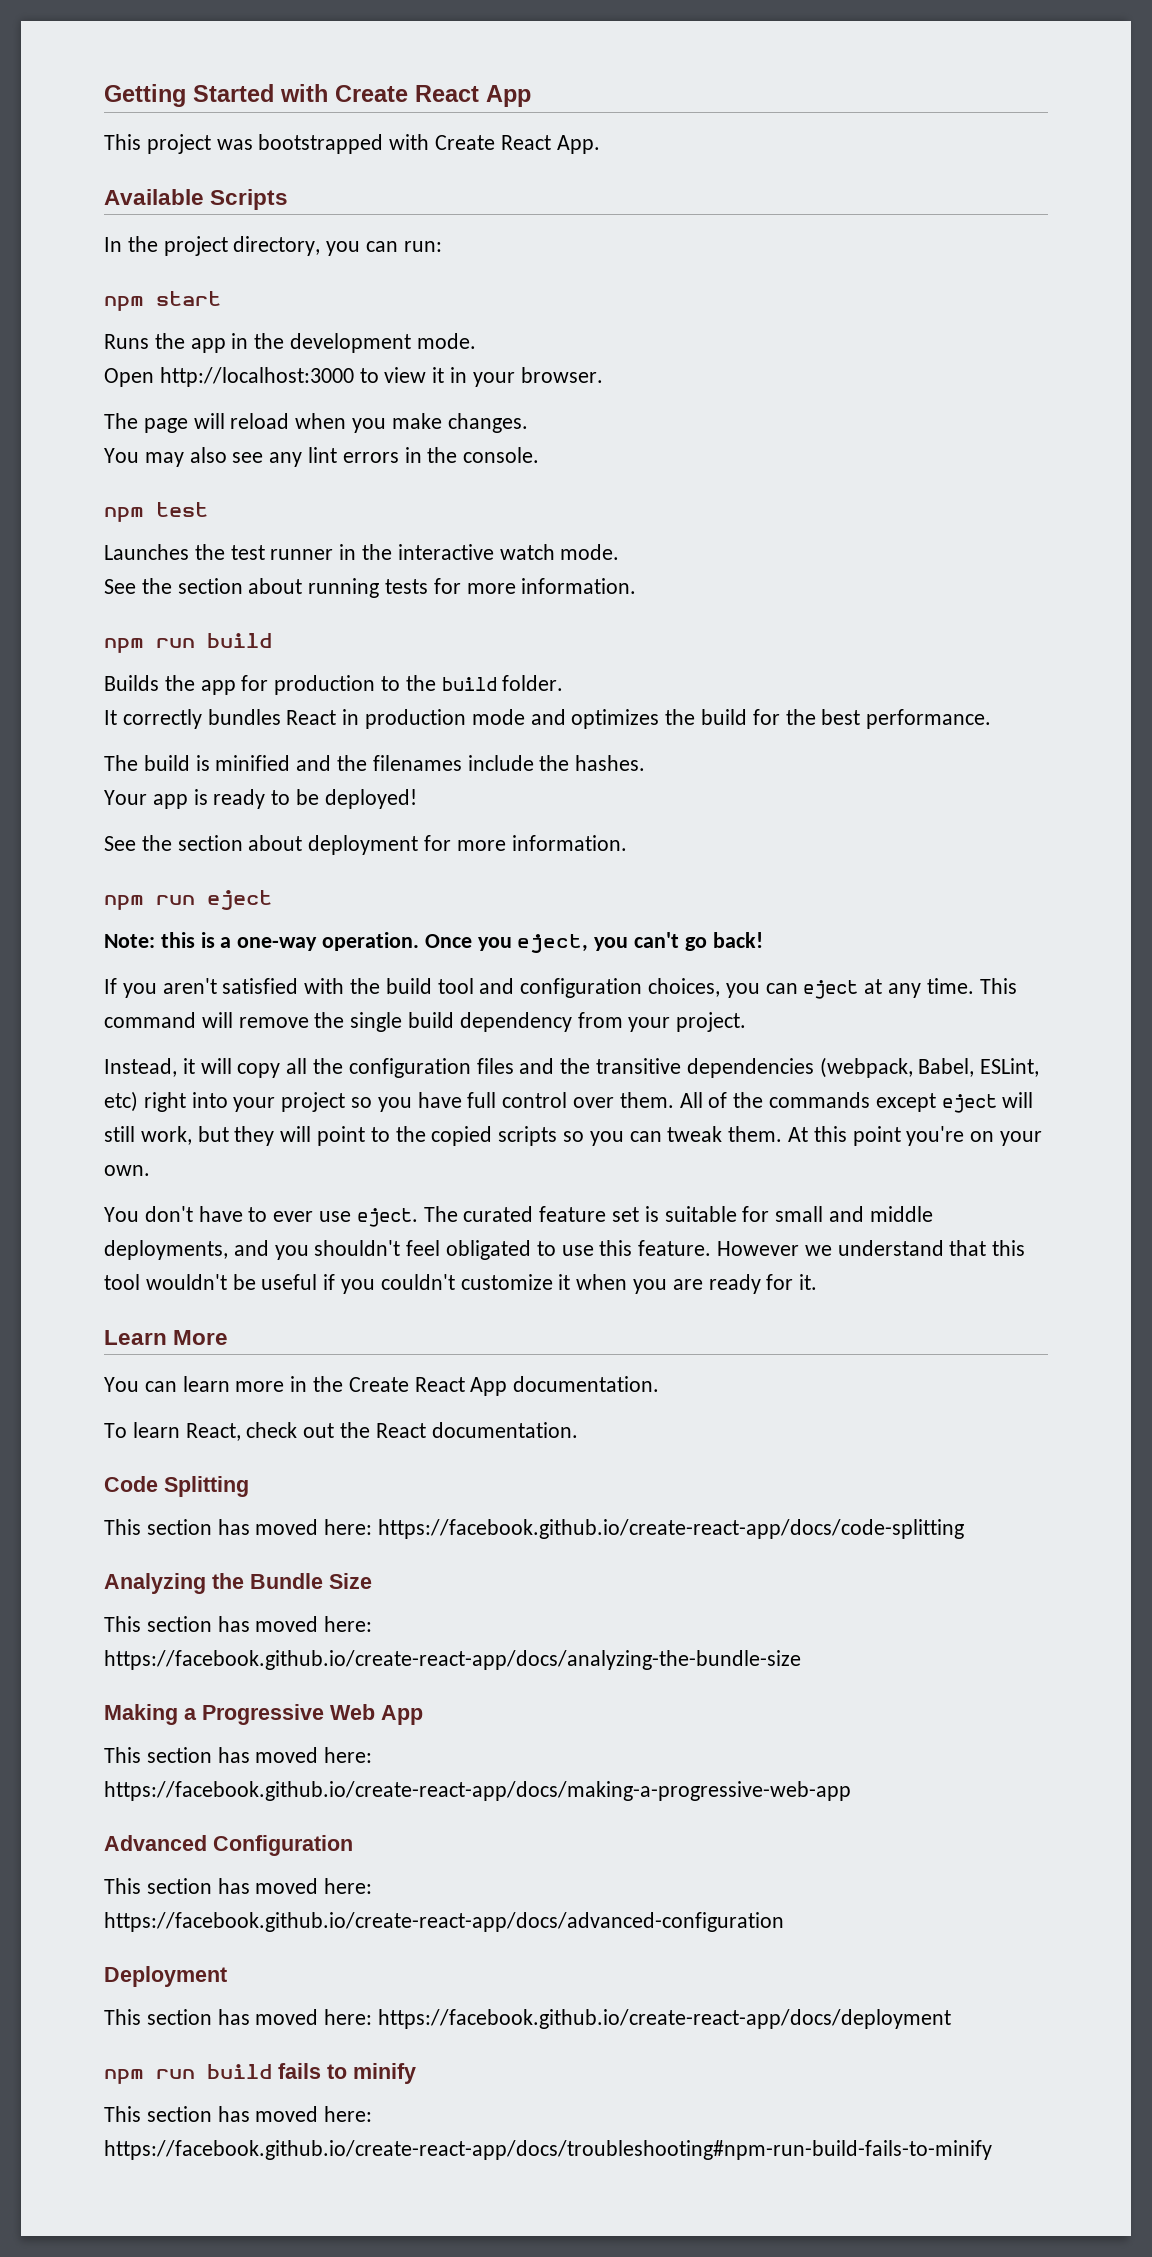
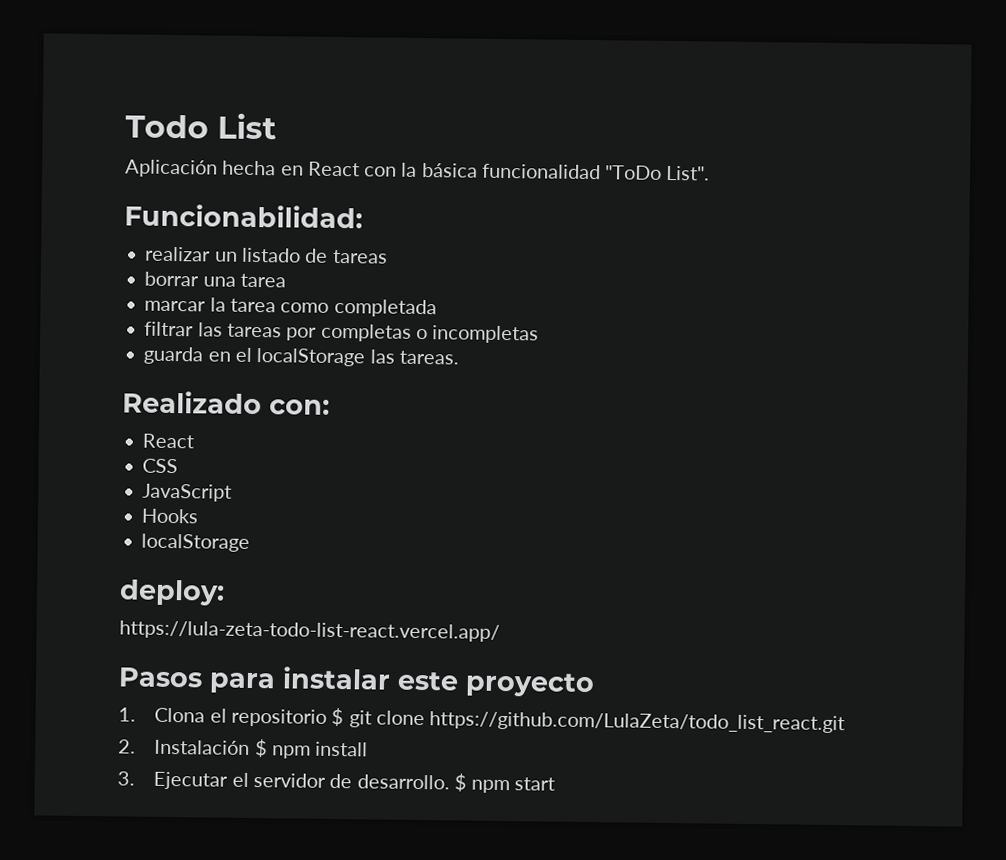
[104,84,531,107] [104,134,600,154] [104,189,289,210] [104,236,442,256] [104,291,221,311] [104,333,476,353] [104,367,603,387] [104,413,528,433] [104,447,540,467] [104,502,208,522] [104,544,620,560] [104,578,637,598] [104,633,272,653] [104,675,564,695] [104,709,992,729] [104,755,646,771] [104,789,417,809] [104,835,627,855] [104,890,272,910] [104,932,763,953] [104,978,1017,999] [104,1012,747,1032] [104,1057,1040,1078] [104,1091,1034,1113] [104,1126,1043,1146] [104,1165,150,1176] [104,1206,933,1227] [104,1240,1026,1260] [104,1274,818,1294] [104,1330,229,1345] [104,1376,660,1396] [104,1422,578,1441] [104,1476,249,1497] [104,1519,965,1539] [104,1573,372,1594] [104,1616,373,1632] [104,1650,801,1670] [104,1704,423,1725] [104,1747,373,1763] [104,1781,851,1801] [104,1835,353,1856] [104,1878,373,1894] [104,1912,784,1932] [104,1966,227,1987] [104,2009,952,2029] [104,2063,416,2084] [104,2106,373,2122] [104,2140,992,2160] Getting Started with Create React App // This project was bootstrapped with Create React App. // Available Scripts // In the project directory, you can run: // npm start // Runs the app in the development mode. // Open http://localhost:3000 to view it in your browser. // The page will reload when you make changes. // You may also see any lint errors in the console. // npm test // Launches the test runner in the interactive watch mode. // See the section about running tests for more information. // npm run build // Builds the app for production to the build folder. // It correctly bundles React in production mode and optimizes the build for the best performance. // The build is minified and the filenames include the hashes. // Your app is ready to be deployed! // See the section about deployment for more information. // npm run eject // Note: this is a one-way operation. Once you eject, you can't go back! // If you aren't satisfied with the build tool and configuration choices, you can eject at any time. This command will remove the single build dependency from your project. // Instead, it will copy all the configuration files and the transitive dependencies (webpack, Babel, ESLint, etc) right into your project so you have full control over them. All of the commands except eject will still work, but they will point to the copied scripts so you can tweak them. At this point you're on your own. // You don't have to ever use eject. The curated feature set is suitable for small and middle deployments, and you shouldn't feel obligated to use this feature. However we understand that this tool wouldn't be useful if you couldn't customize it when you are ready for it. // Learn More // You can learn more in the Create React App documentation. // To learn React, check out the React documentation. // Code Splitting // This section has moved here: https://facebook.github.io/create-react-app/docs/code-splitting // Analyzing the Bundle Size // This section has moved here: https://facebook.github.io/create-react-app/docs/analyzing-the-bundle-size // Making a Progressive Web App // This section has moved here: https://facebook.github.io/create-react-app/docs/making-a-progressive-web-app // Advanced Configuration // This section has moved here: https://facebook.github.io/create-react-app/docs/advanced-configuration // Deployment // This section has moved here: https://facebook.github.io/create-react-app/docs/deployment // npm run build fails to minify // This section has moved here: https://facebook.github.io/create-react-app/docs/troubleshooting#npm-run-build-fails-to-minify -> [125,113,277,140] [125,159,711,181] [124,203,363,229] [145,246,388,264] [144,271,286,288] [144,297,437,318] [144,321,540,344] [143,346,459,367] [122,390,330,415] [142,433,195,449] [142,458,179,474] [142,483,233,502] [141,508,200,524] [141,533,251,552] [119,579,225,606] [119,620,500,642] [118,666,595,698] [118,707,846,734] [118,739,369,759] [117,771,556,794] Todo List // Aplicación hecha en React con la básica funcionalidad "ToDo List". // Funcionabilidad: // realizar un listado de tareas // borrar una tarea // marcar la tarea como completada // filtrar las tareas por completas o incompletas // guarda en el localStorage las tareas. // Realizado con: // React // CSS // JavaScript // Hooks // localStorage // deploy: // https://lula-zeta-todo-list-react.vercel.app/ // Pasos para instalar este proyecto // 1. Clona el repositorio $ git clone https://github.com/LulaZeta/todo_list_react.git // 2. Instalación $ npm install // 3. Ejecutar el servidor de desarrollo. $ npm start

